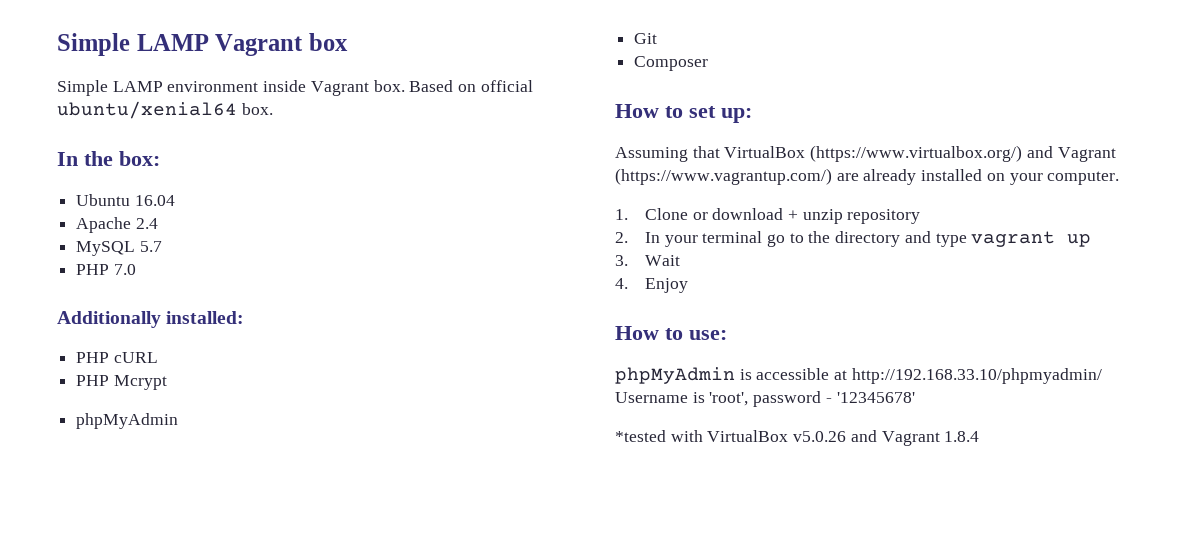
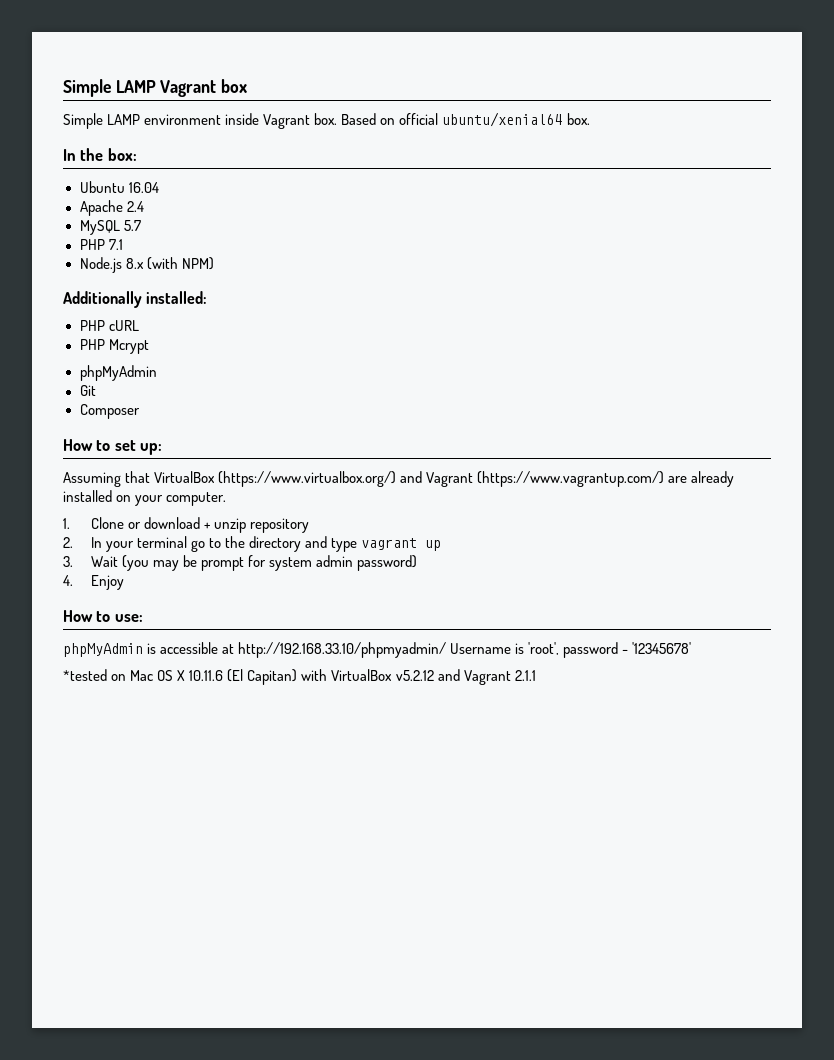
[113,264,136,275] 7.0 -> [108,239,123,250] [79,257,214,273] 7.1 // Node.js 8.x (with NPM)
(680, 260) none -> [121,555,418,571] (you may be prompt for system admin password)
(666, 436) none -> [111,669,298,685] on Mac OS X 10.11.6 (El Capitan)
[793,430,980,446] v5.0.26 and Vagrant 1.8.4 -> [395,669,536,685] v5.2.12 and Vagrant 2.1.1

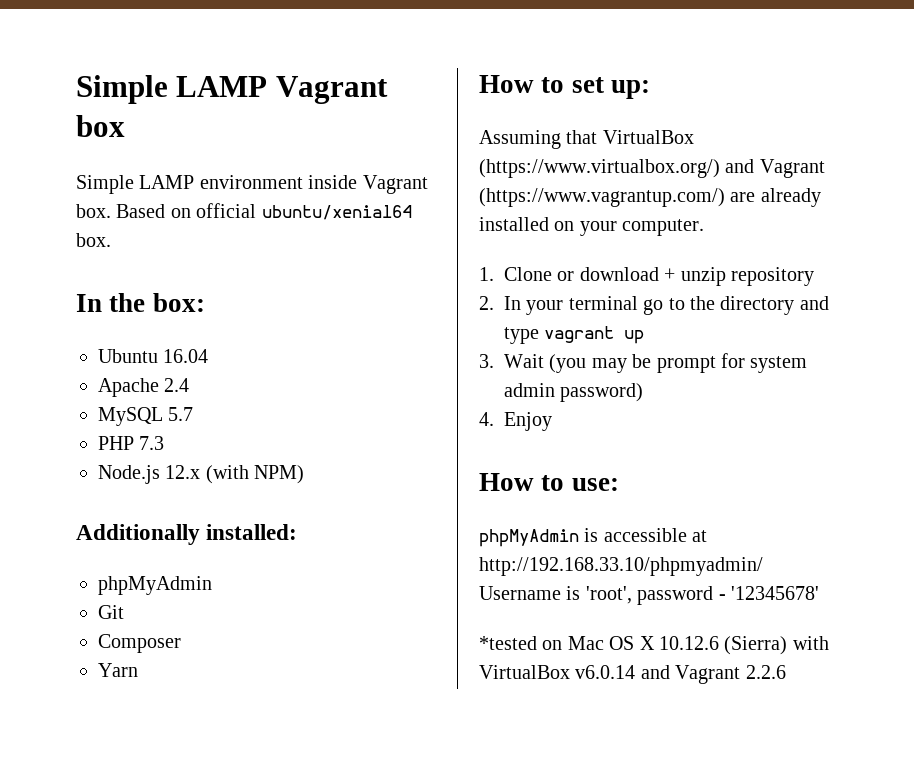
[108,239,123,250] 7.1 -> [139,436,165,450] 7.3
[125,258,144,269] 8.x -> [165,465,201,479] 12.x
[79,320,139,331] [79,339,149,354] // PHP cURL // PHP Mcrypt -> (298, 532) none
(140, 411) none -> [98,663,138,677] // Yarn
[189,669,298,685] 10.11.6 (El Capitan) -> [659,636,788,655] 10.12.6 (Sierra)
[395,669,536,685] v5.2.12 and Vagrant 2.1.1 -> [575,665,786,684] v6.0.14 and Vagrant 2.2.6

